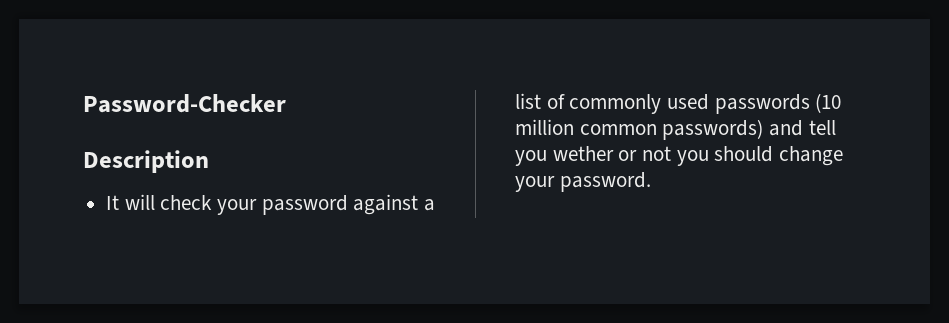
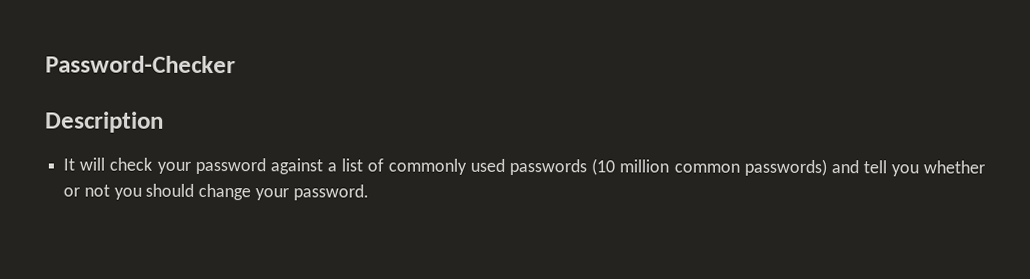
[552,146,614,161] wether -> [923,160,986,174] whether

